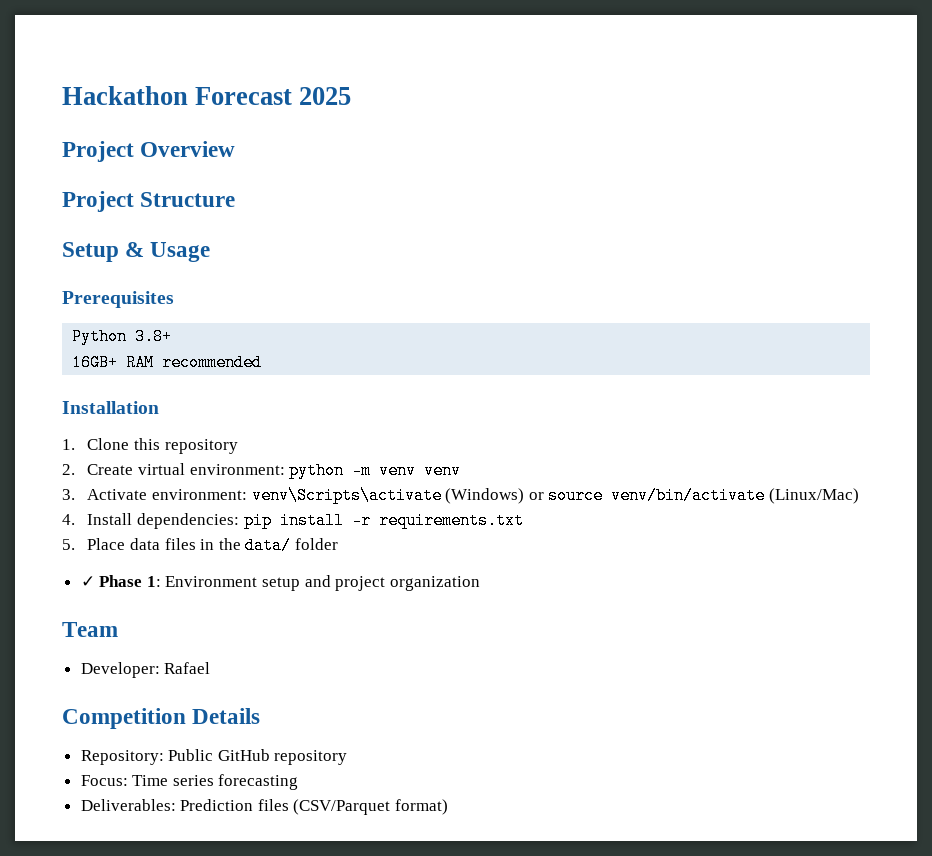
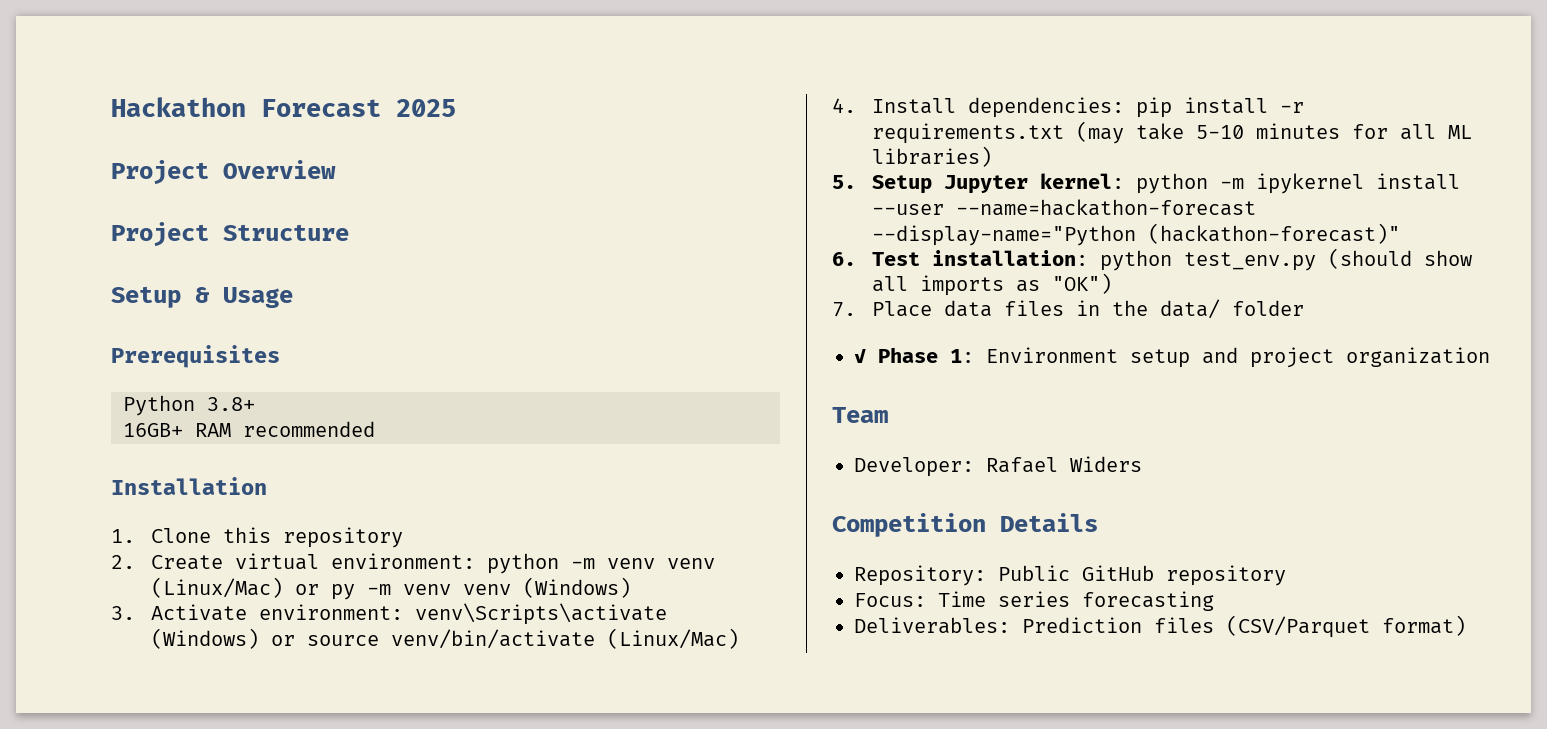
(462, 470) none -> [150,577,631,600] (Linux/Mac) or py -m venv venv (Windows)
[62,539,75,550] // 5. -> [1075,121,1472,144] [871,146,992,167] [832,173,1460,194] [871,199,1256,216] [871,223,1400,246] [832,248,1472,271] [871,273,1112,296] [832,302,856,317] (may take 5-10 minutes for all ML libraries) // 5. Setup Jupyter kernel: python -m ipykernel install --user --name=hackathon-forecast --display-name="Python (hackathon-forecast)" // 6. Test installation: python test_env.py (should show all imports as "OK") // 7.
(211, 668) none -> [1070,456,1142,472] Widers

